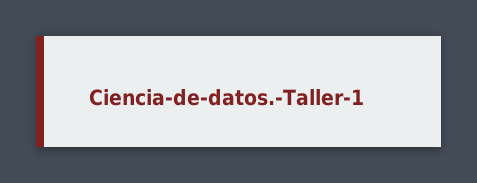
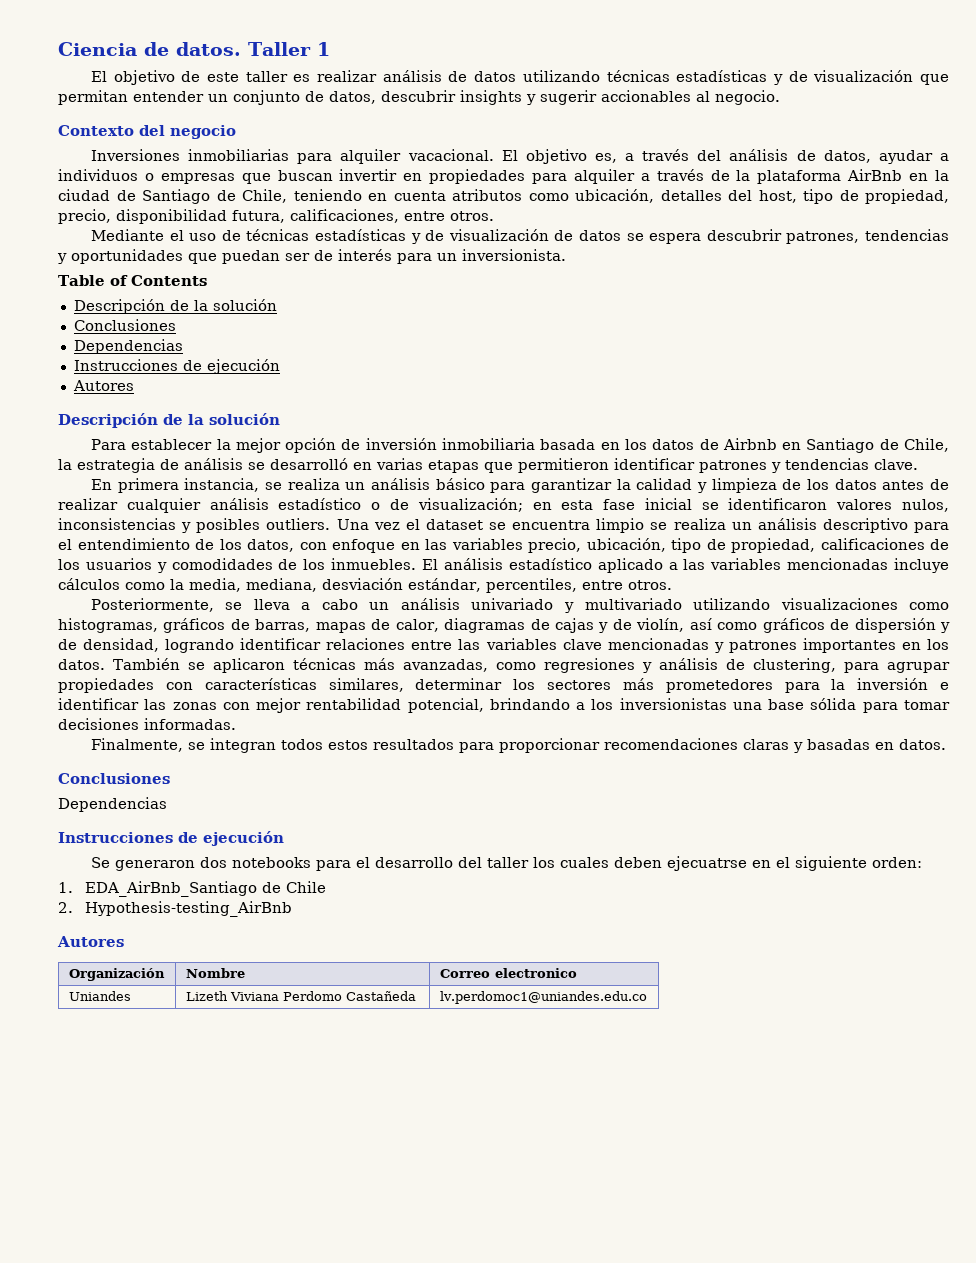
[89,89,364,106] Ciencia-de-datos.-Taller-1 -> [58,42,330,56] [90,70,950,85] [58,90,780,105] [58,125,236,139] [90,149,949,164] [58,169,949,184] [58,189,949,204] [58,209,494,224] [90,229,950,244] [57,249,566,264] [58,275,207,286] [73,299,277,314] [73,319,176,331] [73,339,183,354] [73,359,280,374] [72,380,134,391] [58,413,280,428] [90,438,949,453] [58,458,918,473] [90,478,950,493] [58,498,950,513] [58,518,949,533] [58,538,949,553] [58,558,950,573] [58,578,672,593] [90,598,949,613] [58,618,950,633] [58,638,949,653] [58,658,950,673] [58,678,950,693] [58,698,950,713] [58,718,236,730] [90,738,946,753] [58,773,170,784] [58,797,167,812] [58,831,284,846] [90,856,922,871] [58,881,327,897] [58,901,293,917] [57,936,124,947] [68,968,165,981] [185,968,245,978] [439,968,577,978] [68,991,131,1001] [185,991,416,1001] [439,991,647,1004] Ciencia de datos. Taller 1 // El objetivo de este taller es realizar análisis de datos utilizando técnicas estadísticas y de visualización que permitan entender un conjunto de datos, descubrir insights y sugerir accionables al negocio. // Contexto del negocio // Inversiones inmobiliarias para alquiler vacacional. El objetivo es, a través del análisis de datos, ayudar a individuos o empresas que buscan invertir en propiedades para alquiler a través de la plataforma AirBnb en la ciudad de Santiago de Chile, teniendo en cuenta atributos como ubicación, detalles del host, tipo de propiedad, precio, disponibilidad futura, calificaciones, entre otros. // Mediante el uso de técnicas estadísticas y de visualización de datos se espera descubrir patrones, tendencias y oportunidades que puedan ser de interés para un inversionista. // Table of Contents // Descripción de la solución // Conclusiones // Dependencias // Instrucciones de ejecución // Autores // Descripción de la solución // Para establecer la mejor opción de inversión inmobiliaria basada en los datos de Airbnb en Santiago de Chile, la estrategia de análisis se desarrolló en varias etapas que permitieron identificar patrones y tendencias clave. // En primera instancia, se realiza un análisis básico para garantizar la calidad y limpieza de los datos antes de realizar cualquier análisis estadístico o de visualización; en esta fase inicial se identificaron valores nulos, inconsistencias y posibles outliers. Una vez el dataset se encuentra limpio se realiza un análisis descriptivo para el entendimiento de los datos, con enfoque en las variables precio, ubicación, tipo de propiedad, calificaciones de los usuarios y comodidades de los inmuebles. El análisis estadístico aplicado a las variables mencionadas incluye cálculos como la media, mediana, desviación estándar, percentiles, entre otros. // Posteriormente, se lleva a cabo un análisis univariado y multivariado utilizando visualizaciones como histogramas, gráficos de barras, mapas de calor, diagramas de cajas y de violín, así como gráficos de dispersión y de densidad, logrando identificar relaciones entre las variables clave mencionadas y patrones importantes en los datos. También se aplicaron técnicas más avanzadas, como regresiones y análisis de clustering, para agrupar propiedades con características similares, determinar los sectores más prometedores para la inversión e identificar las zonas con mejor rentabilidad potencial, brindando a los inversionistas una base sólida para tomar decisiones informadas. // Finalmente, se integran todos estos resultados para proporcionar recomendaciones claras y basadas en datos. // Conclusiones // Dependencias // Instrucciones de ejecución // Se generaron dos notebooks para el desarrollo del taller los cuales deben ejecuatrse en el siguiente orden: // 1. EDA_AirBnb_Santiago de Chile // 2. Hypothesis-testing_AirBnb // Autores // Organización | Nombre | Correo electronico // Uniandes | Lizeth Viviana Perdomo Castañeda | lv.perdomoc1@uniandes.edu.co

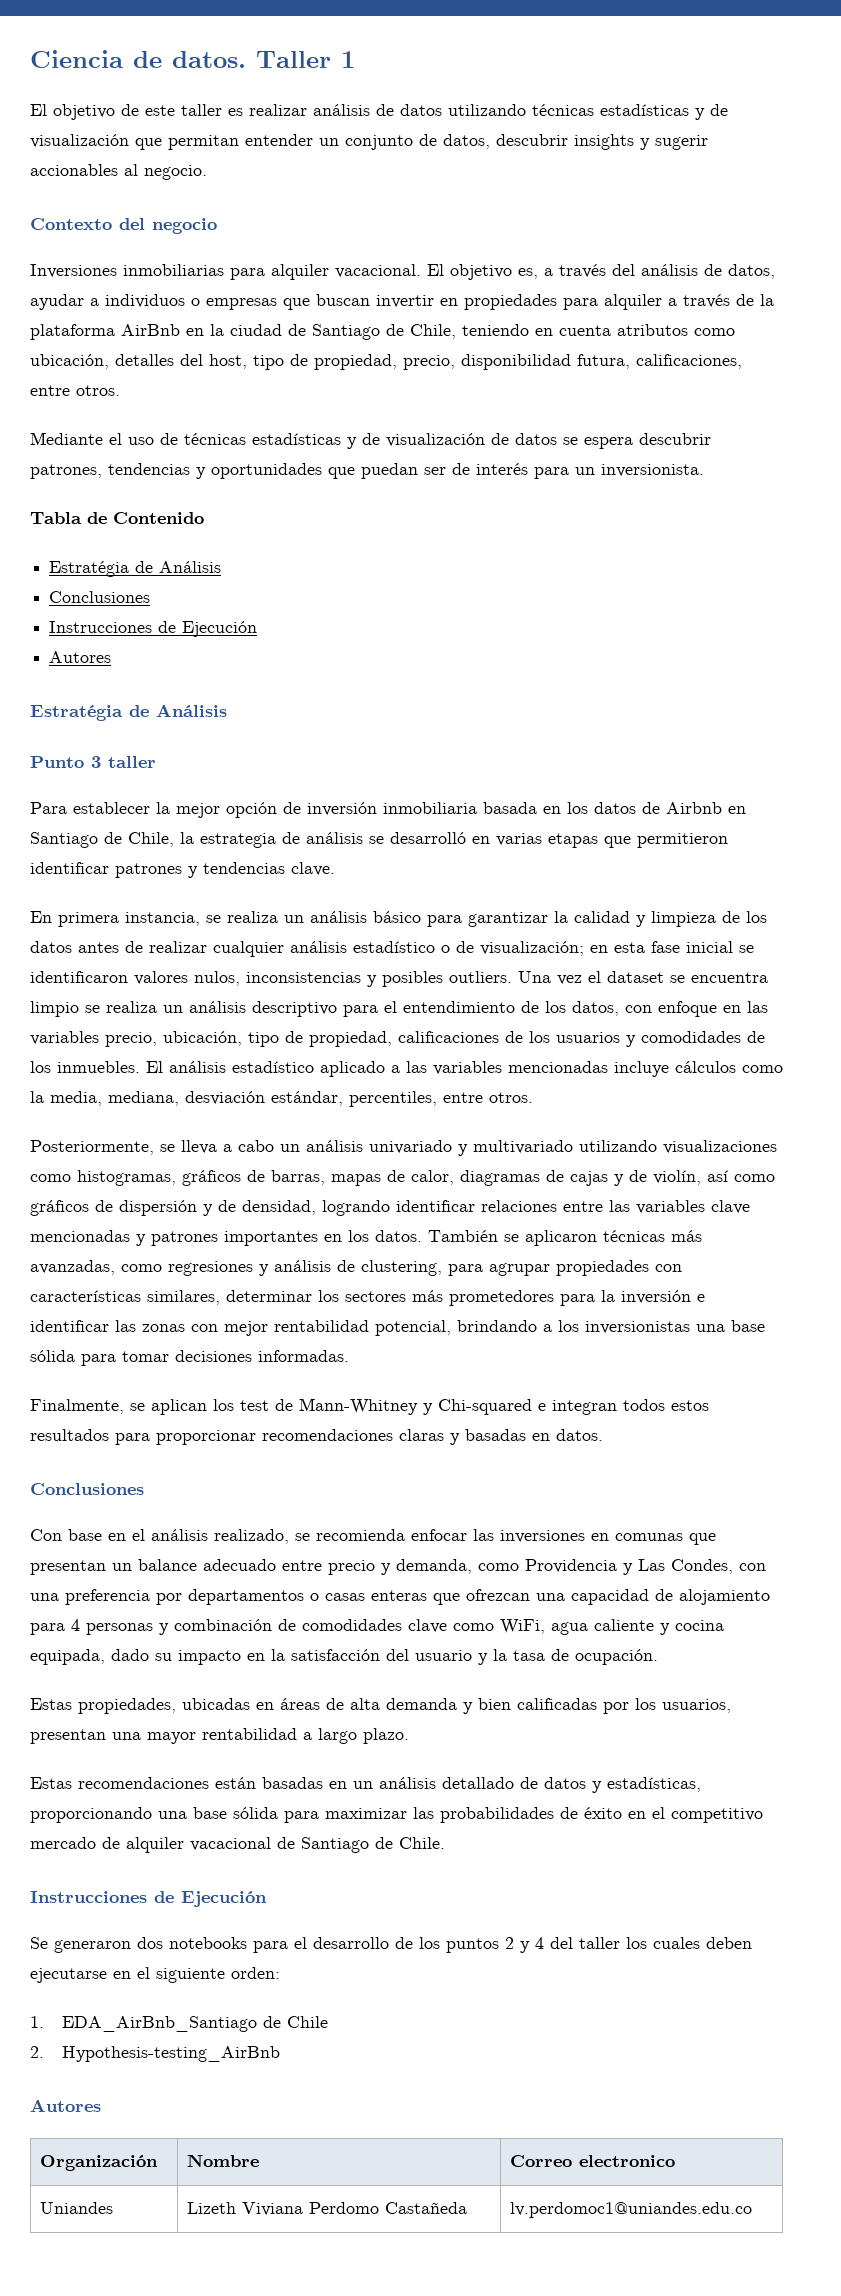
[58,275,207,286] [73,299,277,314] [73,319,176,331] [73,339,183,354] [73,359,280,374] [72,380,134,391] [58,413,280,428] Table of Contents // Descripción de la solución // Conclusiones // Dependencias // Instrucciones de ejecución // Autores // Descripción de la solución -> [30,512,204,524] [49,561,222,577] [49,591,151,603] [49,621,258,637] [49,651,112,663] [30,704,227,721] [30,756,156,768] Tabla de Contenido // Estratégia de Análisis // Conclusiones // Instrucciones de Ejecución // Autores // Estratégia de Análisis // Punto 3 taller
(205, 746) none -> [151,1398,546,1415] aplican los test de Mann-Whitney y Chi-squared e
[58,797,167,812] [58,831,284,846] Dependencias // Instrucciones de ejecución -> [30,1529,716,1545] [30,1559,766,1575] [30,1589,770,1605] [30,1619,724,1635] [30,1649,658,1665] [30,1698,731,1714] [30,1728,409,1744] [30,1777,701,1793] [30,1807,763,1823] [30,1837,445,1853] [30,1891,267,1907] Con base en el análisis realizado, se recomienda enfocar las inversiones en comunas que presentan un balance adecuado entre precio y demanda, como Providencia y Las Condes, con una preferencia por departamentos o casas enteras que ofrezcan una capacidad de alojamiento para 4 personas y combinación de comodidades clave como WiFi, agua caliente y cocina equipada, dado su impacto en la satisfacción del usuario y la tasa de ocupación. // Estas propiedades, ubicadas en áreas de alta demanda y bien calificadas por los usuarios, presentan una mayor rentabilidad a largo plazo. // Estas recomendaciones están basadas en un análisis detallado de datos y estadísticas, proporcionando una base sólida para maximizar las probabilidades de éxito en el competitivo mercado de alquiler vacacional de Santiago de Chile. // Instrucciones de Ejecución
(453, 862) none -> [395,1937,544,1953] de los puntos 2 y 4
[666,856,747,871] ejecuatrse -> [30,1968,107,1983] ejecutarse

